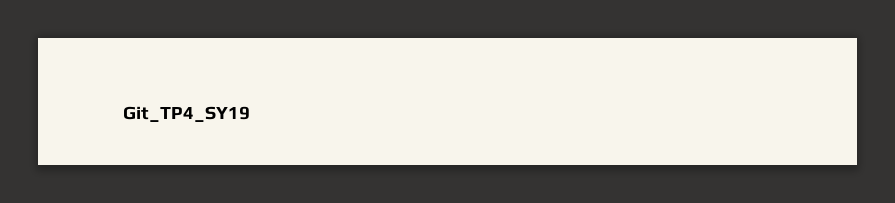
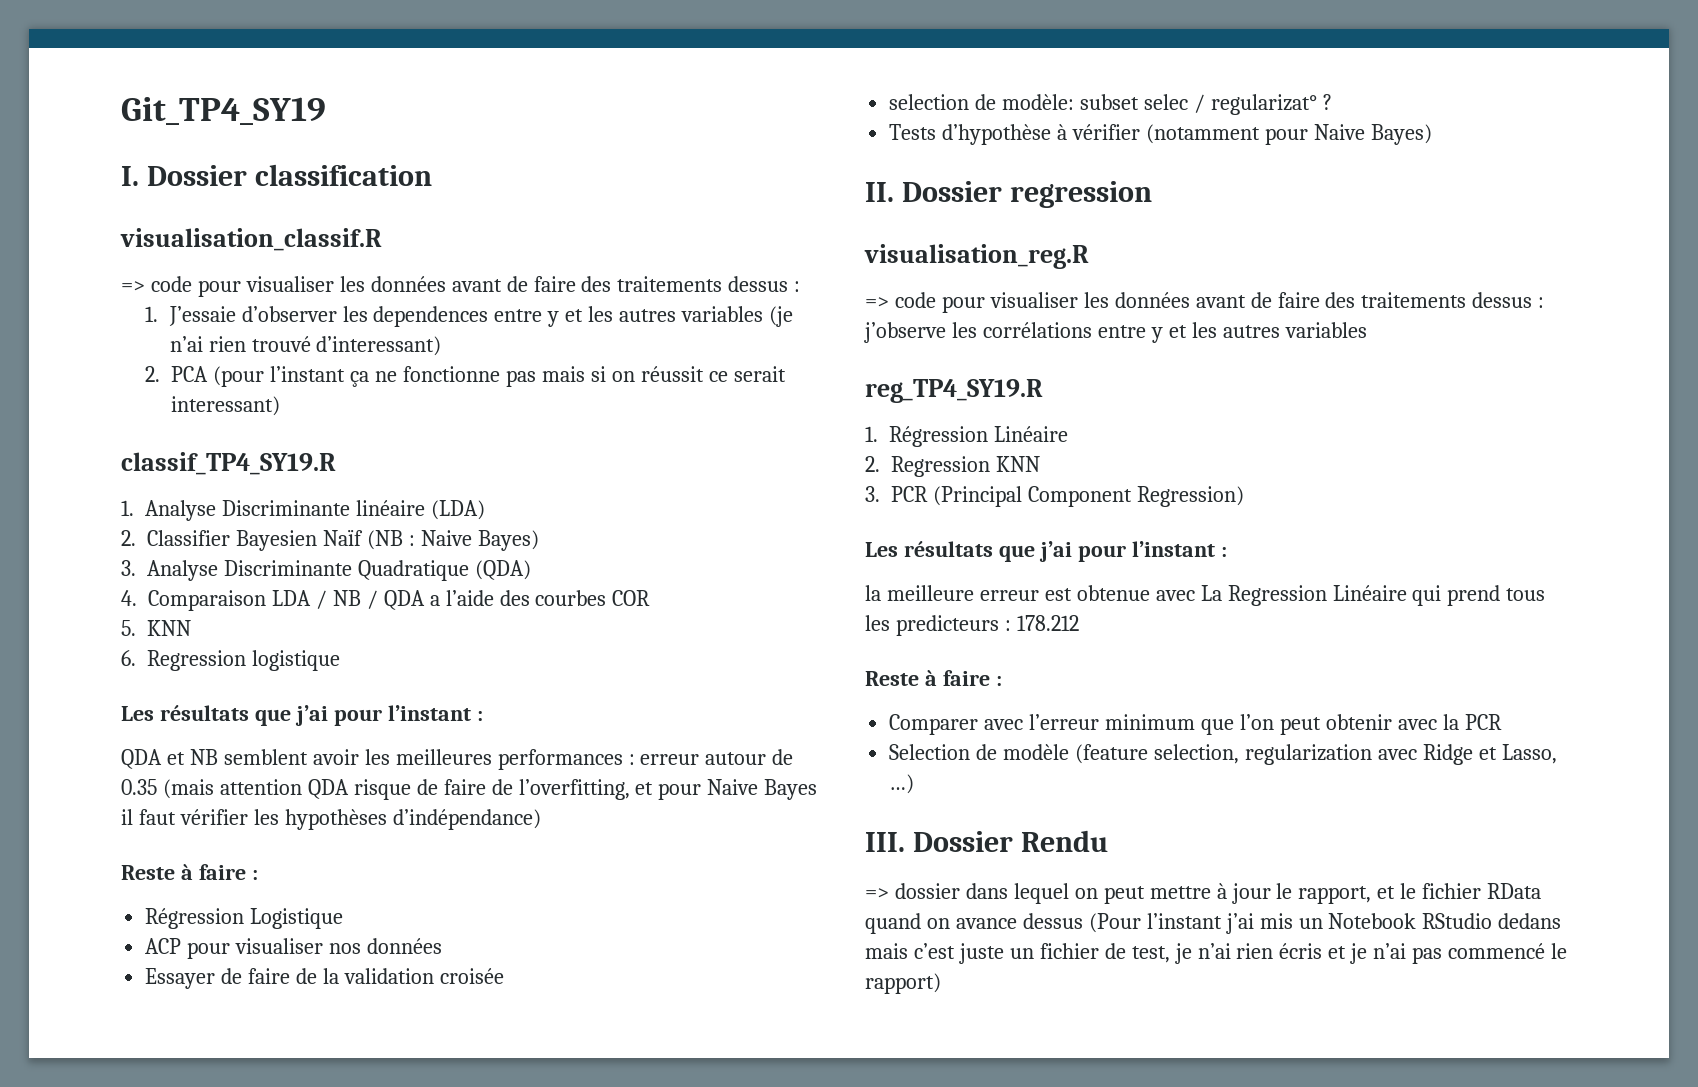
(250, 114) none -> [121,164,432,186] [120,228,382,251] [121,276,801,297] [145,306,794,327] [169,336,442,356] [145,366,786,387] [171,396,281,416] [121,452,336,475] [121,500,486,521] [121,530,539,551] [121,560,531,581] [121,590,651,611] [121,620,191,636] [121,650,340,671] [121,705,483,726] [121,749,794,770] [121,779,818,800] [121,809,541,830] [121,864,258,880] [145,908,344,929] [145,938,442,959] [145,968,504,989] [889,94,1332,115] [889,124,1432,145] [865,181,1152,208] [864,244,1089,269] [865,292,1545,313] [864,322,1367,343] [865,379,1043,403] [865,426,1069,447] [865,456,1040,477] [865,486,1244,507] [865,541,1227,562] [865,585,1546,606] [865,615,1079,636] [865,670,1002,686] [889,714,1502,735] [889,744,1557,765] [889,774,915,794] [865,830,1108,852] [865,883,1542,904] [865,913,1562,934] [865,943,1568,964] [865,973,941,994] // I. Dossier classification // visualisation_classif.R // => code pour visualiser les données avant de faire des traitements dessus : // 1. J’essaie d’observer les dependences entre y et les autres variables (je n’ai rien trouvé d’interessant) // 2. PCA (pour l’instant ça ne fonctionne pas mais si on réussit ce serait interessant) // classif_TP4_SY19.R // 1. Analyse Discriminante linéaire (LDA) // 2. Classifier Bayesien Naïf (NB : Naive Bayes) // 3. Analyse Discriminante Quadratique (QDA) // 4. Comparaison LDA / NB / QDA a l’aide des courbes COR // 5. KNN // 6. Regression logistique // Les résultats que j’ai pour l’instant : // QDA et NB semblent avoir les meilleures performances : erreur autour de 0.35 (mais attention QDA risque de faire de l’overfitting, et pour Naive Bayes il faut vérifier les hypothèses d’indépendance) // Reste à faire : // Régression Logistique // ACP pour visualiser nos données // Essayer de faire de la validation croisée // selection de modèle: subset selec / regularizat° ? // Tests d’hypothèse à vérifier (notamment pour Naive Bayes) // II. Dossier regression // visualisation_reg.R // => code pour visualiser les données avant de faire des traitements dessus : j’observe les corrélations entre y et les autres variables // reg_TP4_SY19.R // 1. Régression Linéaire // 2. Regression KNN // 3. PCR (Principal Component Regression) // Les résultats que j’ai pour l’instant : // la meilleure erreur est obtenue avec La Regression Linéaire qui prend tous les predicteurs : 178.212 // Reste à faire : // Comparer avec l’erreur minimum que l’on peut obtenir avec la PCR // Selection de modèle (feature selection, regularization avec Ridge et Lasso, …) // III. Dossier Rendu // => dossier dans lequel on peut mettre à jour le rapport, et le fichier RData quand on avance dessus (Pour l’instant j’ai mis un Notebook RStudio dedans mais c’est juste un fichier de test, je n’ai rien écris et je n’ai pas commencé le rapport)

